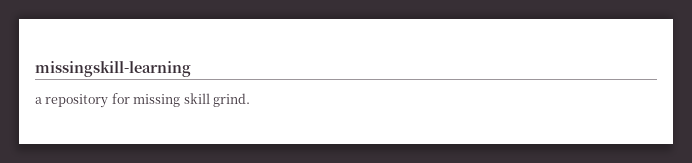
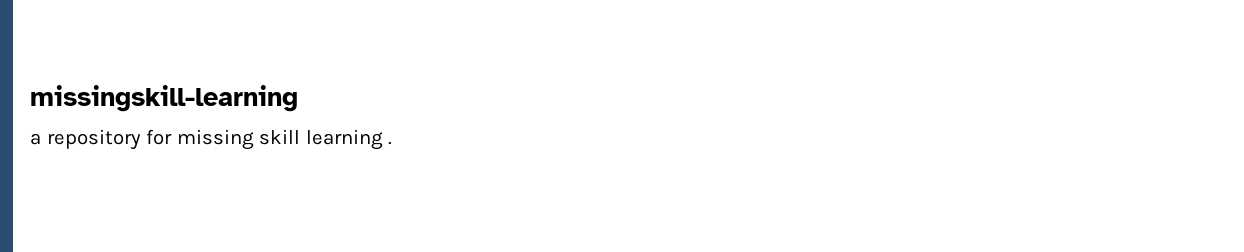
[212,93,250,107] grind. -> [305,129,393,150] learning .

